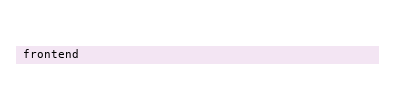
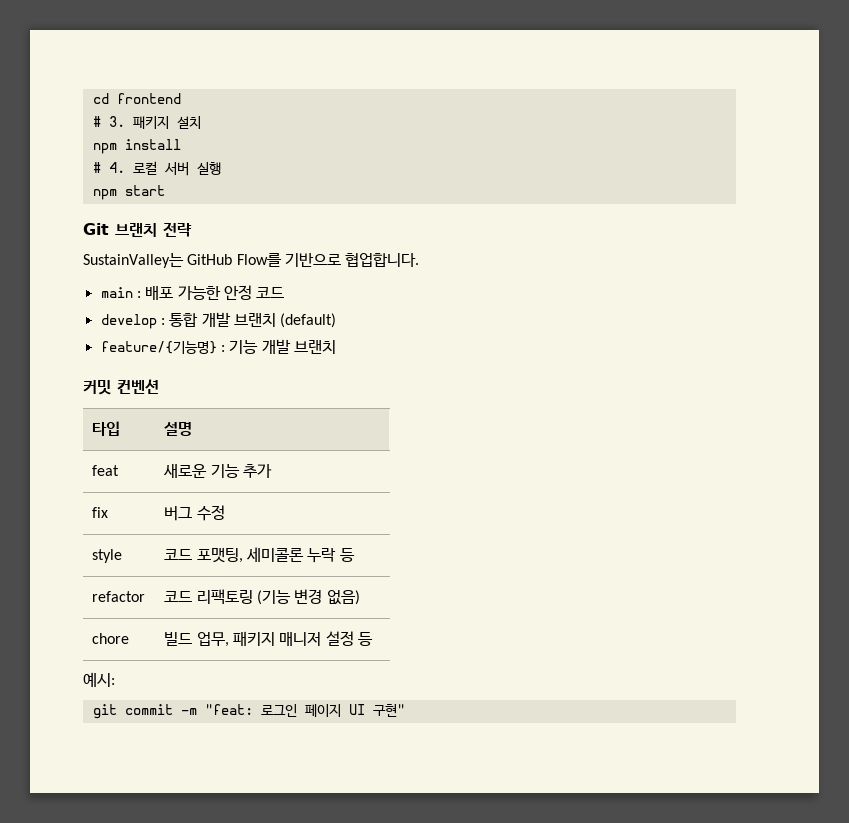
(22, 53) none -> [92,93,109,104] cd
(79, 53) none -> [92,116,201,129] [92,139,181,154] [92,161,221,176] [92,185,165,200] [83,222,192,237] [83,253,420,268] [100,285,285,300] [100,312,337,329] [100,339,336,354] [83,379,159,395] [92,421,121,436] [164,422,193,436] [92,465,120,476] [163,464,273,478] [92,507,109,518] [164,505,225,521] [92,549,123,563] [164,547,355,563] [92,591,146,602] [164,589,360,605] [92,633,130,644] [164,631,373,647] [83,672,115,687] [92,704,405,719] // # 3. 패키지 설치 // npm install // # 4. 로컬 서버 실행 // npm start // Git 브랜치 전략 // SustainValley는 GitHub Flow를 기반으로 협업합니다. // main : 배포 가능한 안정 코드 // develop : 통합 개발 브랜치 (default) // feature/{기능명} : 기능 개발 브랜치 // 커밋 컨벤션 // 타입 | 설명 // feat | 새로운 기능 추가 // fix | 버그 수정 // style | 코드 포맷팅, 세미콜론 누락 등 // refactor | 코드 리팩토링 (기능 변경 없음) // chore | 빌드 업무, 패키지 매니저 설정 등 // 예시: // git commit -m "feat: 로그인 페이지 UI 구현"

